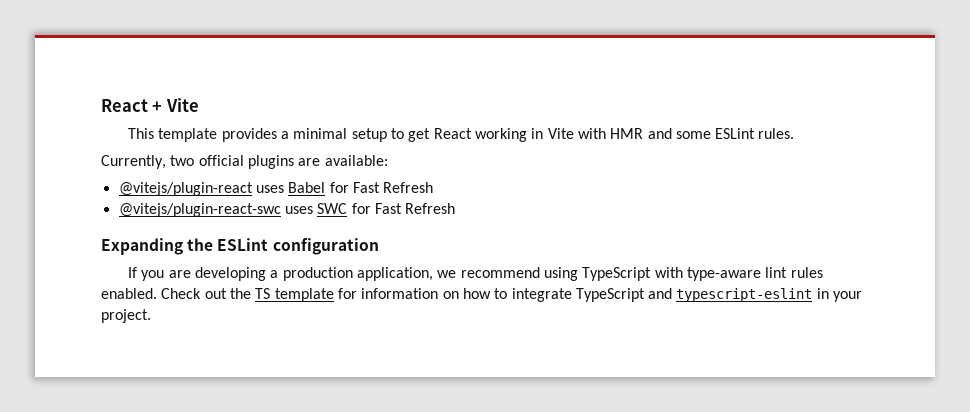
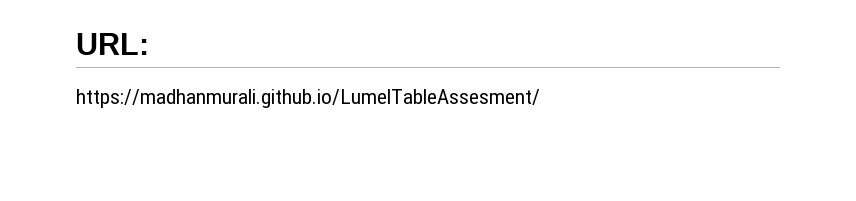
[101,98,199,112] [128,128,795,142] [101,155,388,169] [118,182,434,196] [118,203,456,217] [101,238,379,255] [128,267,823,281] [101,288,863,302] [101,309,151,323] React + Vite // This template provides a minimal setup to get React working in Vite with HMR and some ESLint rules. // Currently, two official plugins are available: // @vitejs/plugin-react uses Babel for Fast Refresh // @vitejs/plugin-react-swc uses SWC for Fast Refresh // Expanding the ESLint configuration // If you are developing a production application, we recommend using TypeScript with type-aware lint rules enabled. Check out the TS template for information on how to integrate TypeScript and typescript-eslint in your project. -> [76,33,149,55] [76,89,540,108] URL: // https://madhanmurali.github.io/LumelTableAssesment/

